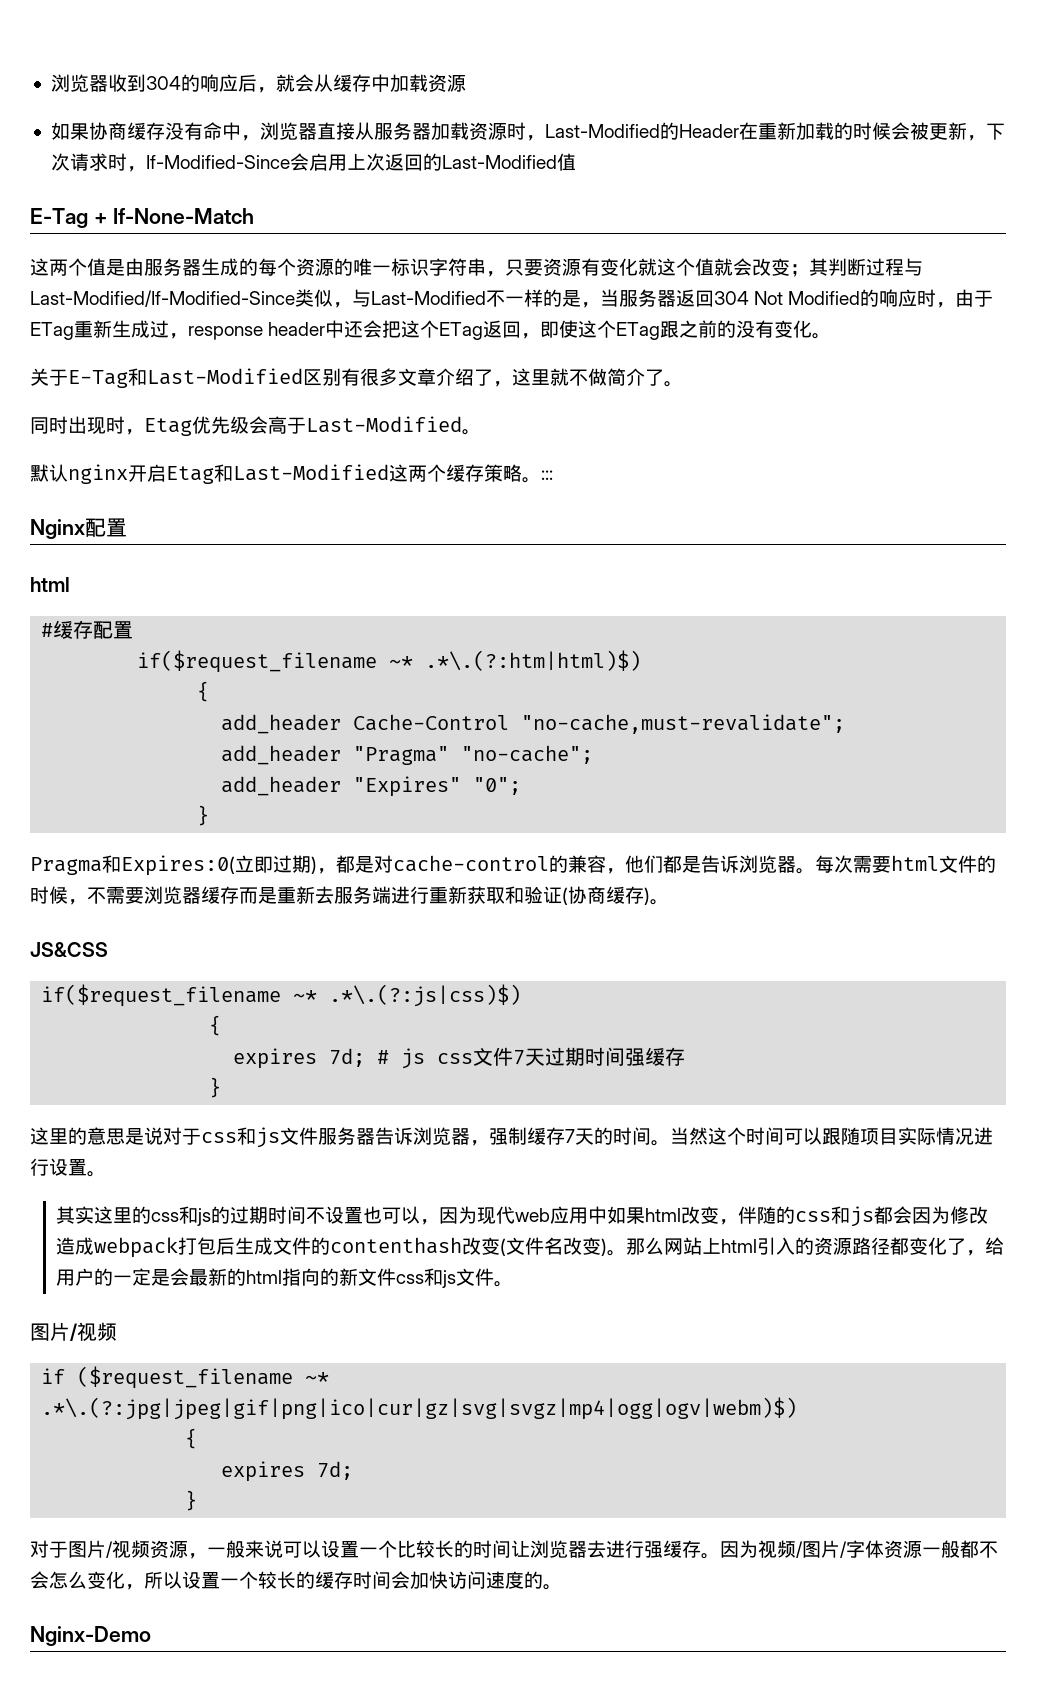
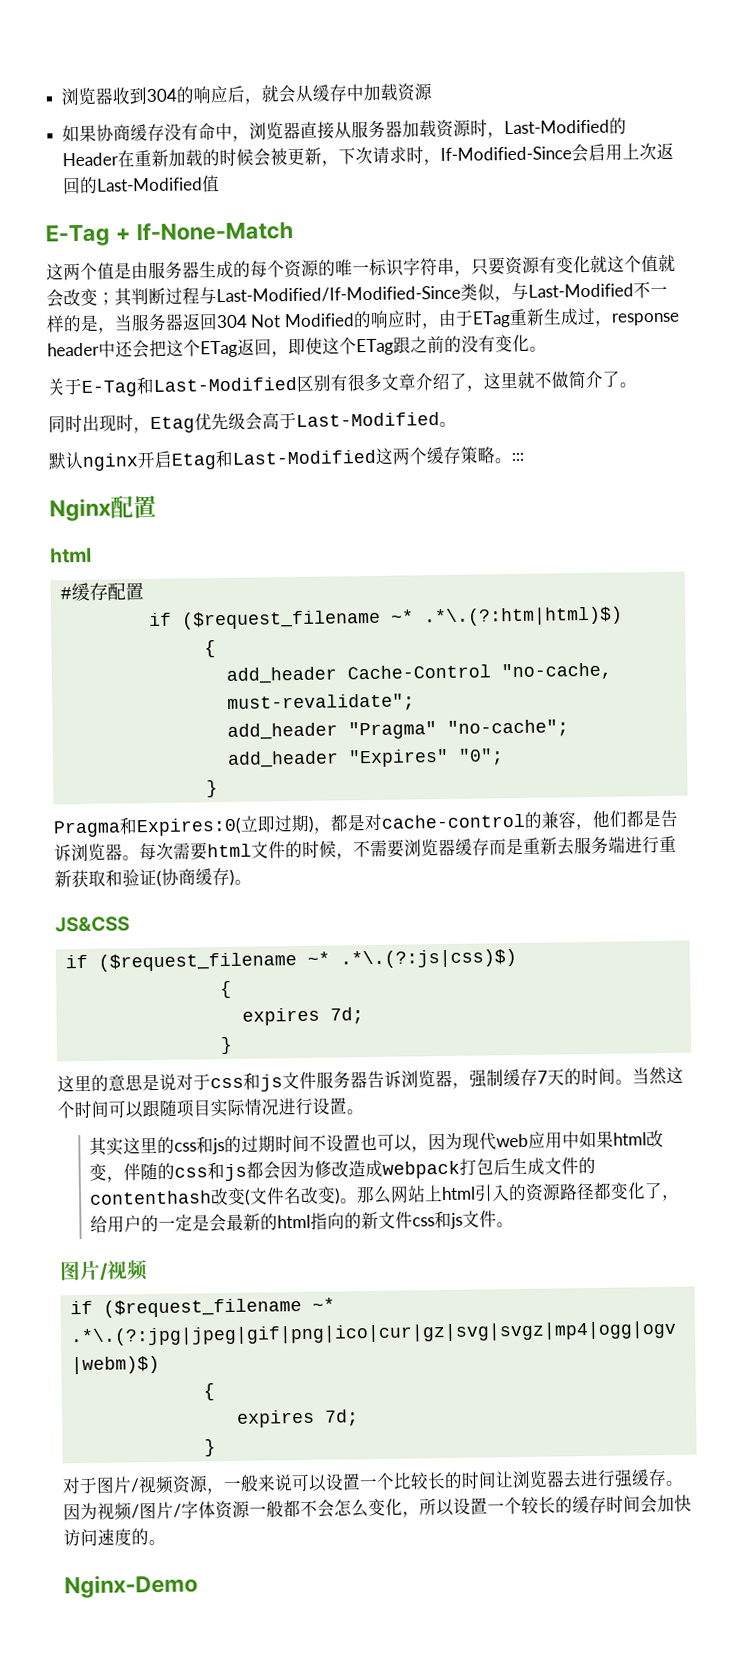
[137,650,378,673] if($request_filename -> [148,609,381,630] if ($request_filename
[521,714,846,734] "no-cache,must-revalidate"; -> [500,662,612,681] [226,693,415,713] "no-cache, must-revalidate";
[41,984,282,1007] if($request_filename -> [64,952,297,972] if ($request_filename
[377,1047,686,1069] # js css文件7天过期时间强缓存 -> (364, 1016) none

